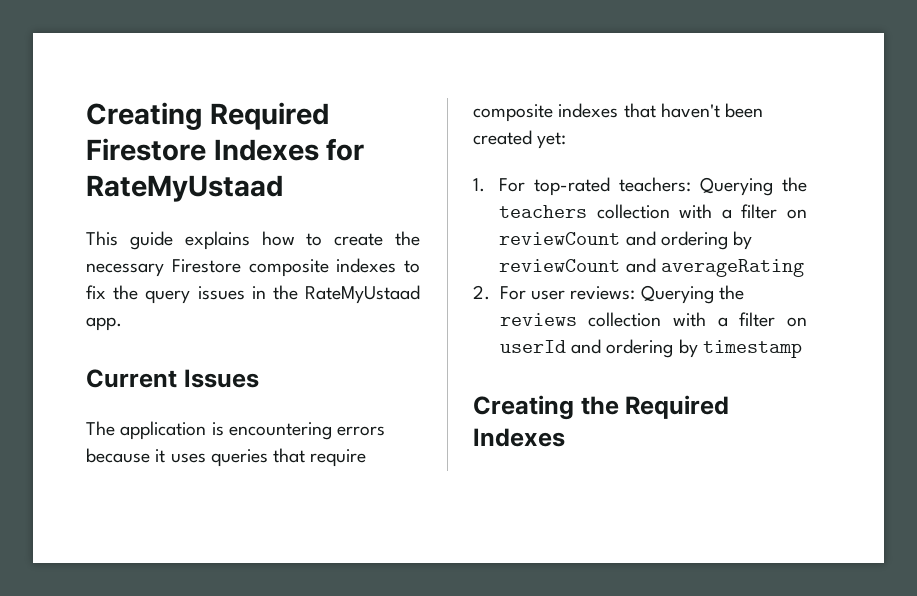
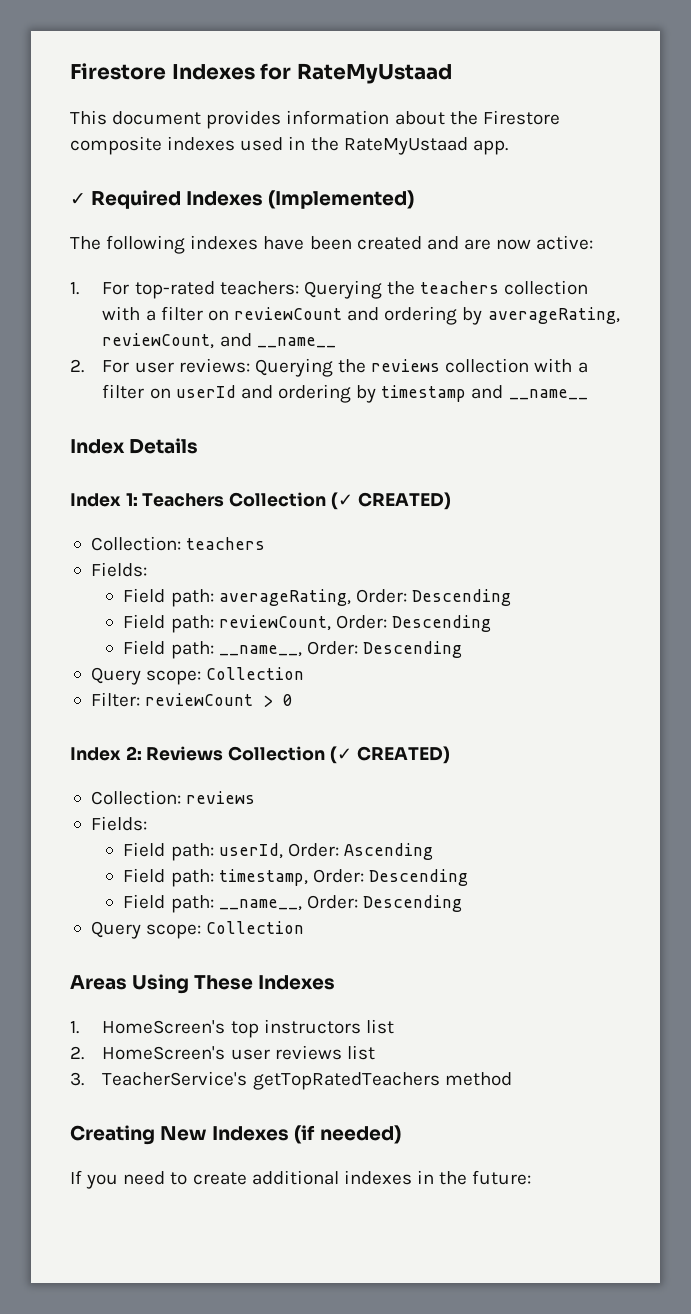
[86,102,329,130] Creating Required -> (70, 71) none
[129,231,420,250] [86,258,420,277] [86,285,420,304] [86,317,122,331] [86,369,259,388] [86,421,386,440] [86,448,367,467] [473,103,764,122] [473,130,567,149] guide explains how to create the necessary Firestore composite indexes to fix the query issues in the RateMyUstaad app. // Current Issues // The application is encountering errors because it uses queries that require composite indexes that haven't been created yet: -> [112,110,560,129] [70,136,508,155] [70,190,415,209] [70,235,594,254] document provides information about the Firestore composite indexes used in the RateMyUstaad app. // ✓ Required Indexes (Implemented) // The following indexes have been created and are now active:
[499,258,804,277] reviewCount and averageRating -> [487,307,620,324] [102,333,336,349] averageRating, reviewCount, and __name__
[473,395,730,420] [473,428,565,447] // Creating the Required Indexes -> [471,385,588,400] [70,438,199,454] [70,492,451,510] [90,536,266,551] [90,562,147,577] [123,588,511,607] [123,614,491,633] [123,640,462,659] [90,667,305,685] [90,692,294,707] [70,746,450,764] [90,790,256,805] [90,816,147,831] [123,842,433,861] [123,868,468,887] [123,894,462,913] [90,921,305,939] [70,974,336,994] [70,1019,394,1038] [70,1045,375,1060] [70,1071,512,1090] [70,1125,401,1145] [70,1170,532,1189] and __name__ // Index Details // Index 1: Teachers Collection (✓ CREATED) // Collection: teachers // Fields: // Field path: averageRating, Order: Descending // Field path: reviewCount, Order: Descending // Field path: __name__, Order: Descending // Query scope: Collection // Filter: reviewCount > 0 // Index 2: Reviews Collection (✓ CREATED) // Collection: reviews // Fields: // Field path: userId, Order: Ascending // Field path: timestamp, Order: Descending // Field path: __name__, Order: Descending // Query scope: Collection // Areas Using These Indexes // 1. HomeScreen's top instructors list // 2. HomeScreen's user reviews list // 3. TeacherService's getTopRatedTeachers method // Creating New Indexes (if needed) // If you need to create additional indexes in the future:

